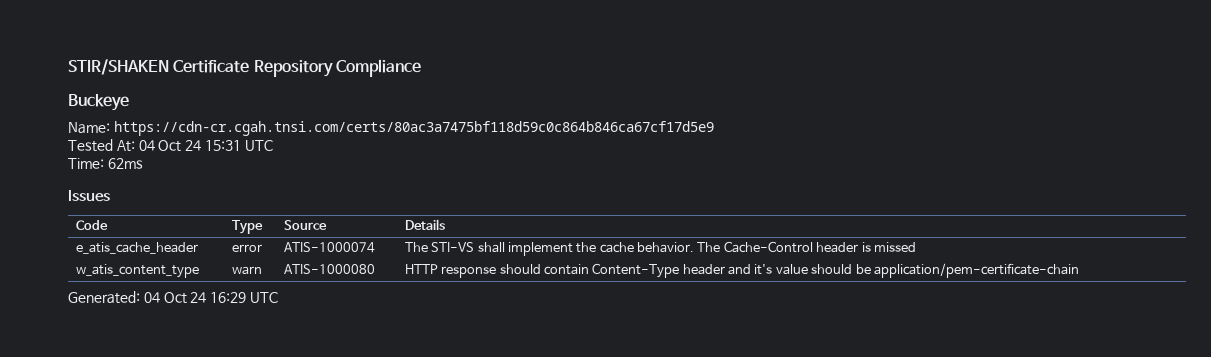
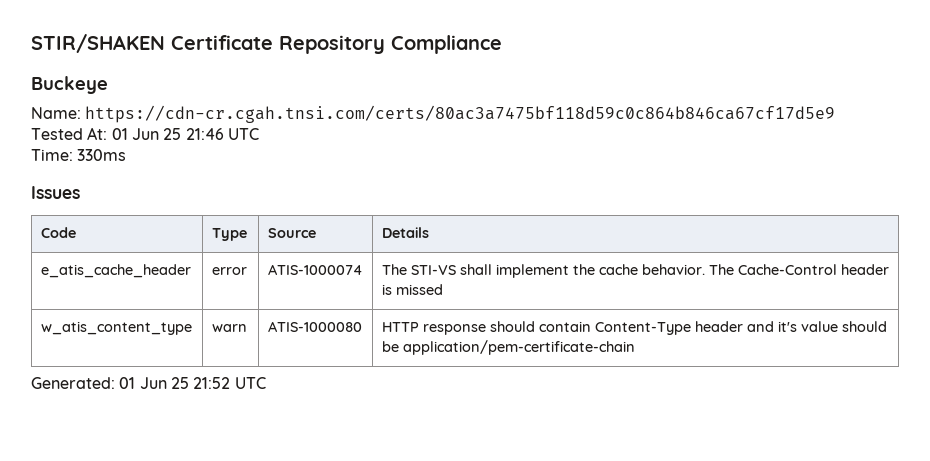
[138,140,241,152] 04 Oct 24 15:31 -> [111,128,224,140] 01 Jun 25 21:46
[107,158,143,169] 62ms -> [77,149,127,161] 330ms
[143,292,247,304] 04 Oct 24 16:29 -> [119,377,231,389] 01 Jun 25 21:52

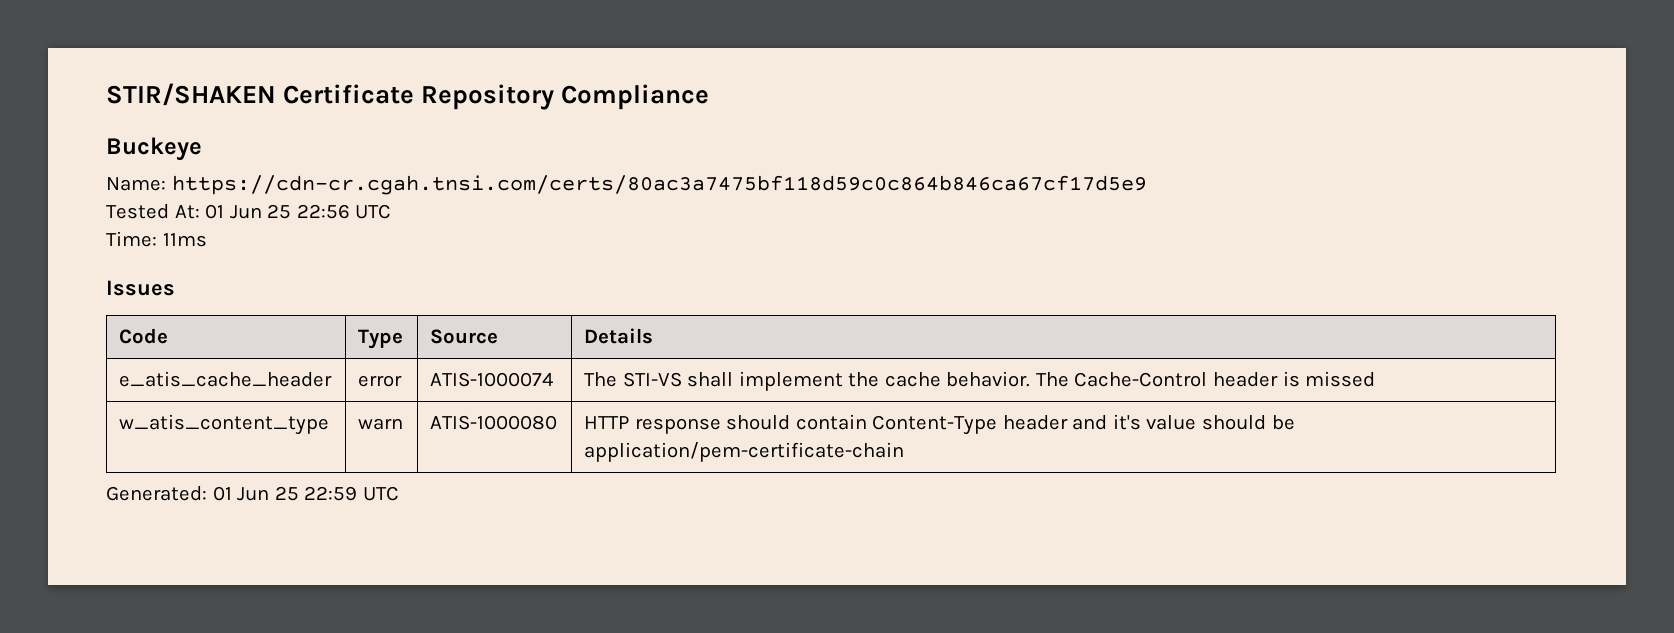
[185,128,224,140] 21:46 -> [296,204,350,219] 22:56
[77,149,127,161] 330ms -> [162,233,207,247] 11ms
[193,377,231,389] 21:52 -> [304,486,358,501] 22:59

